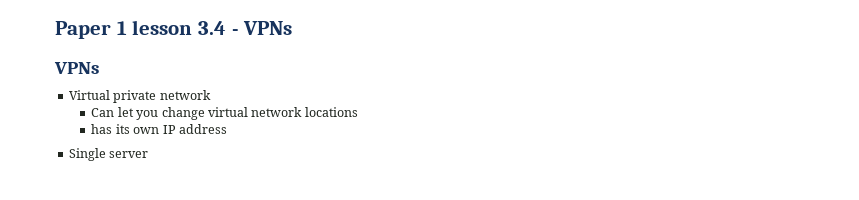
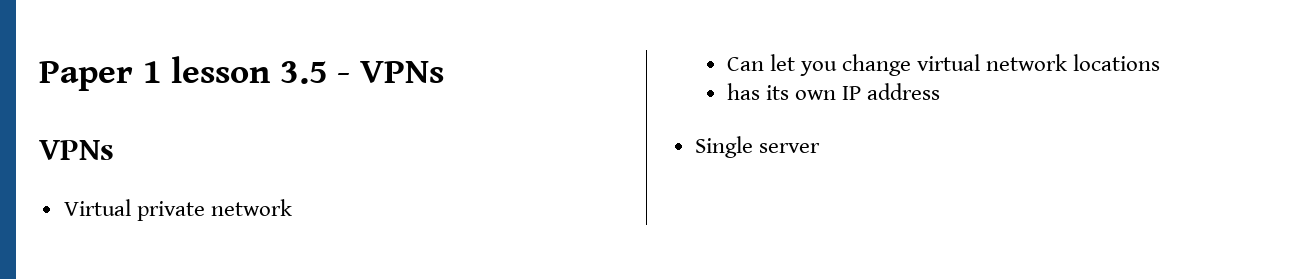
[198,21,227,35] 3.4 -> [279,61,328,84] 3.5

